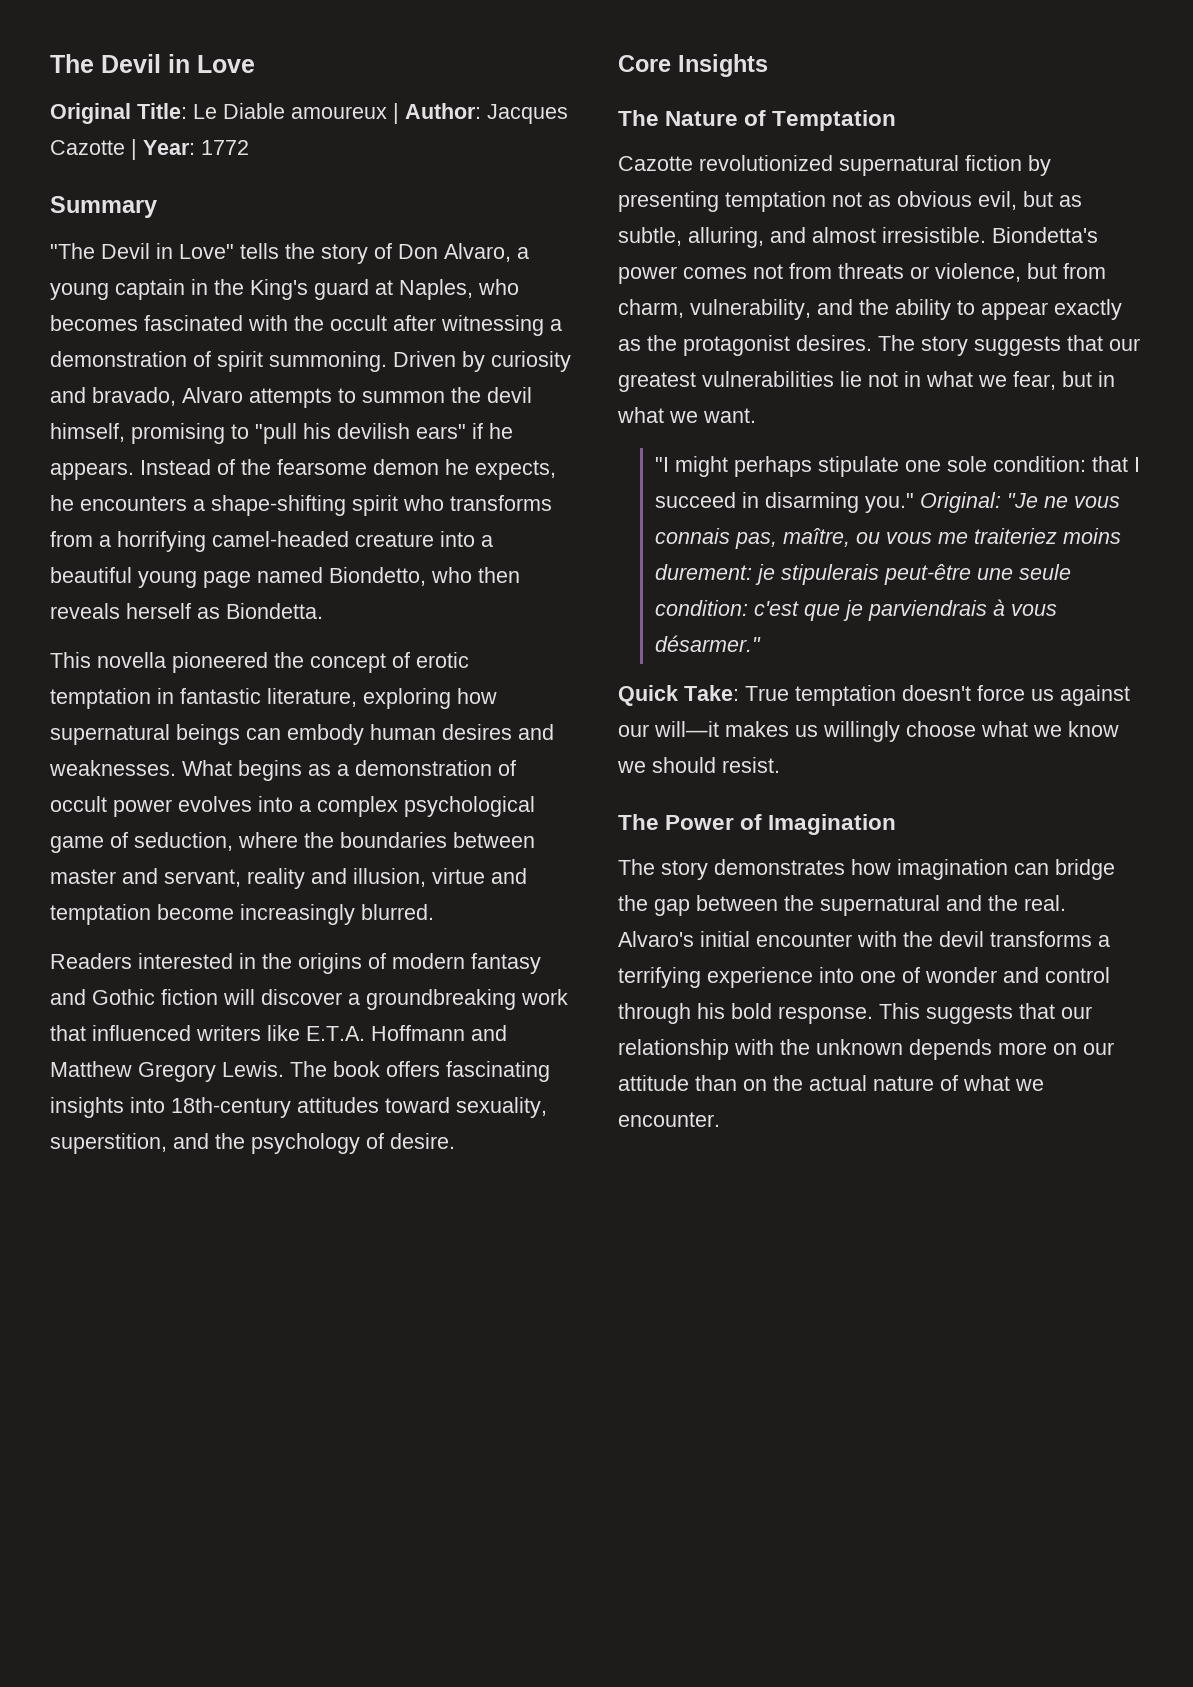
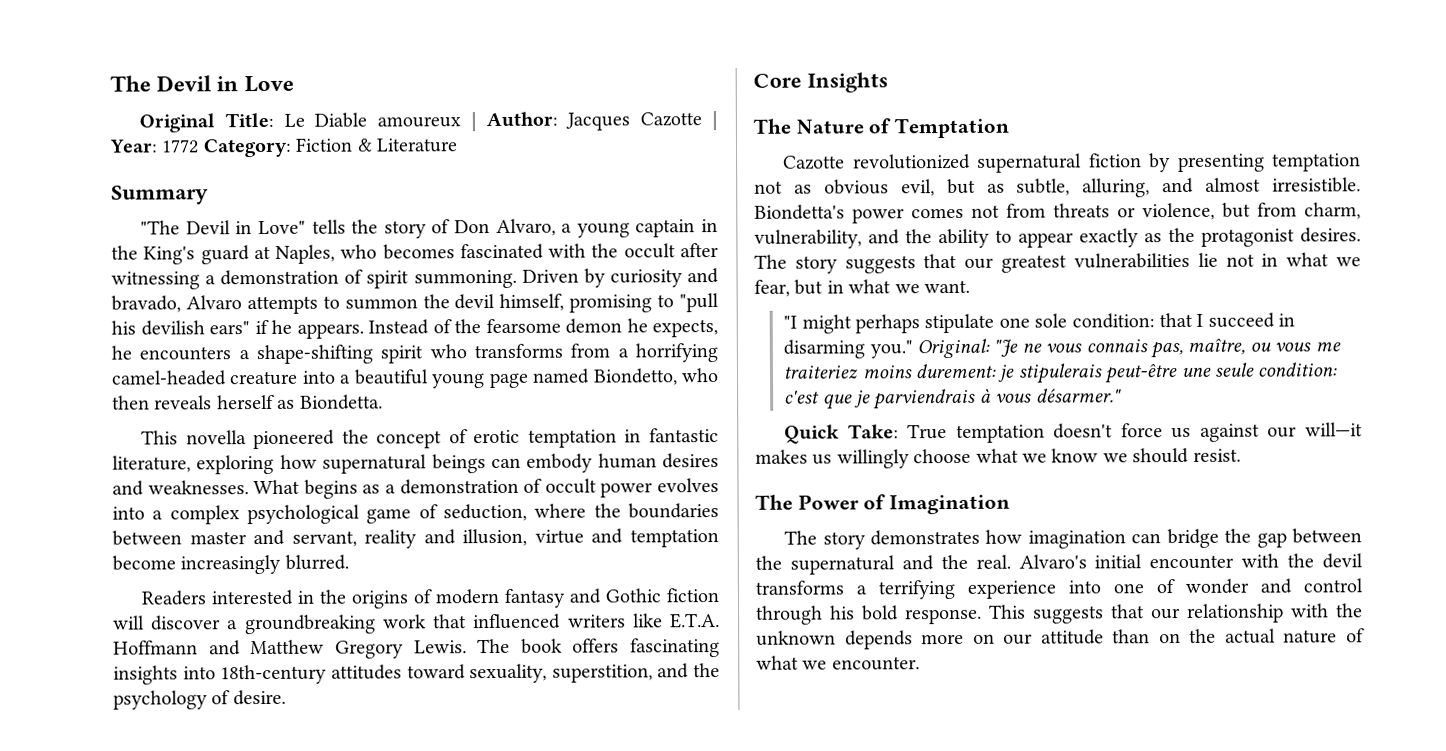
(249, 147) none -> [202,137,458,158] Category: Fiction & Literature

